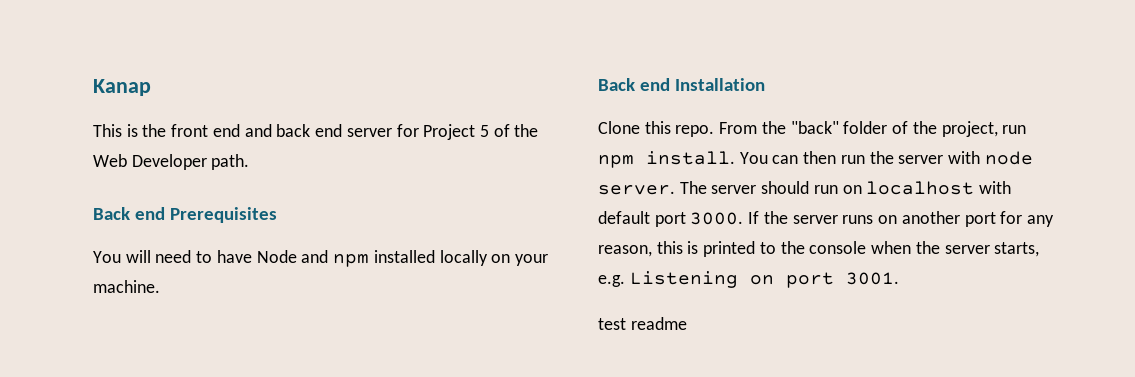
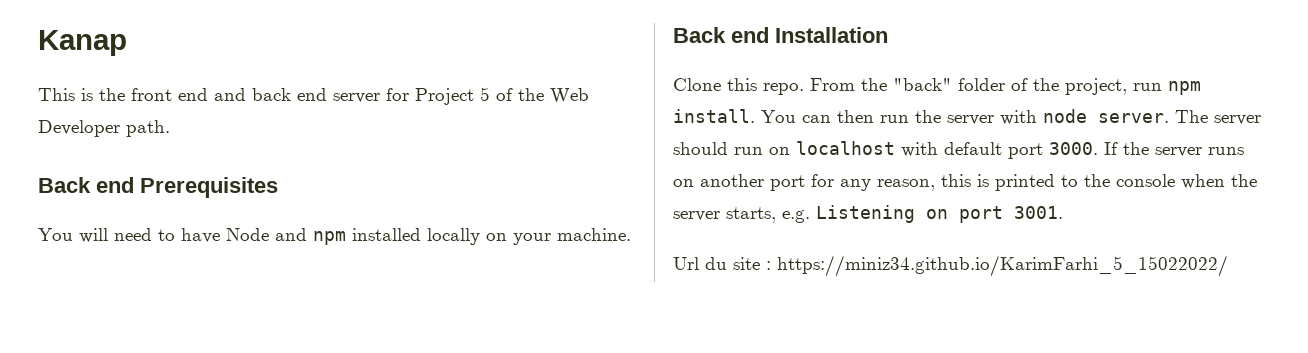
[598,317,687,330] test readme -> [673,255,1228,277] Url du site : https://miniz34.github.io/KarimFarhi_5_15022022/

